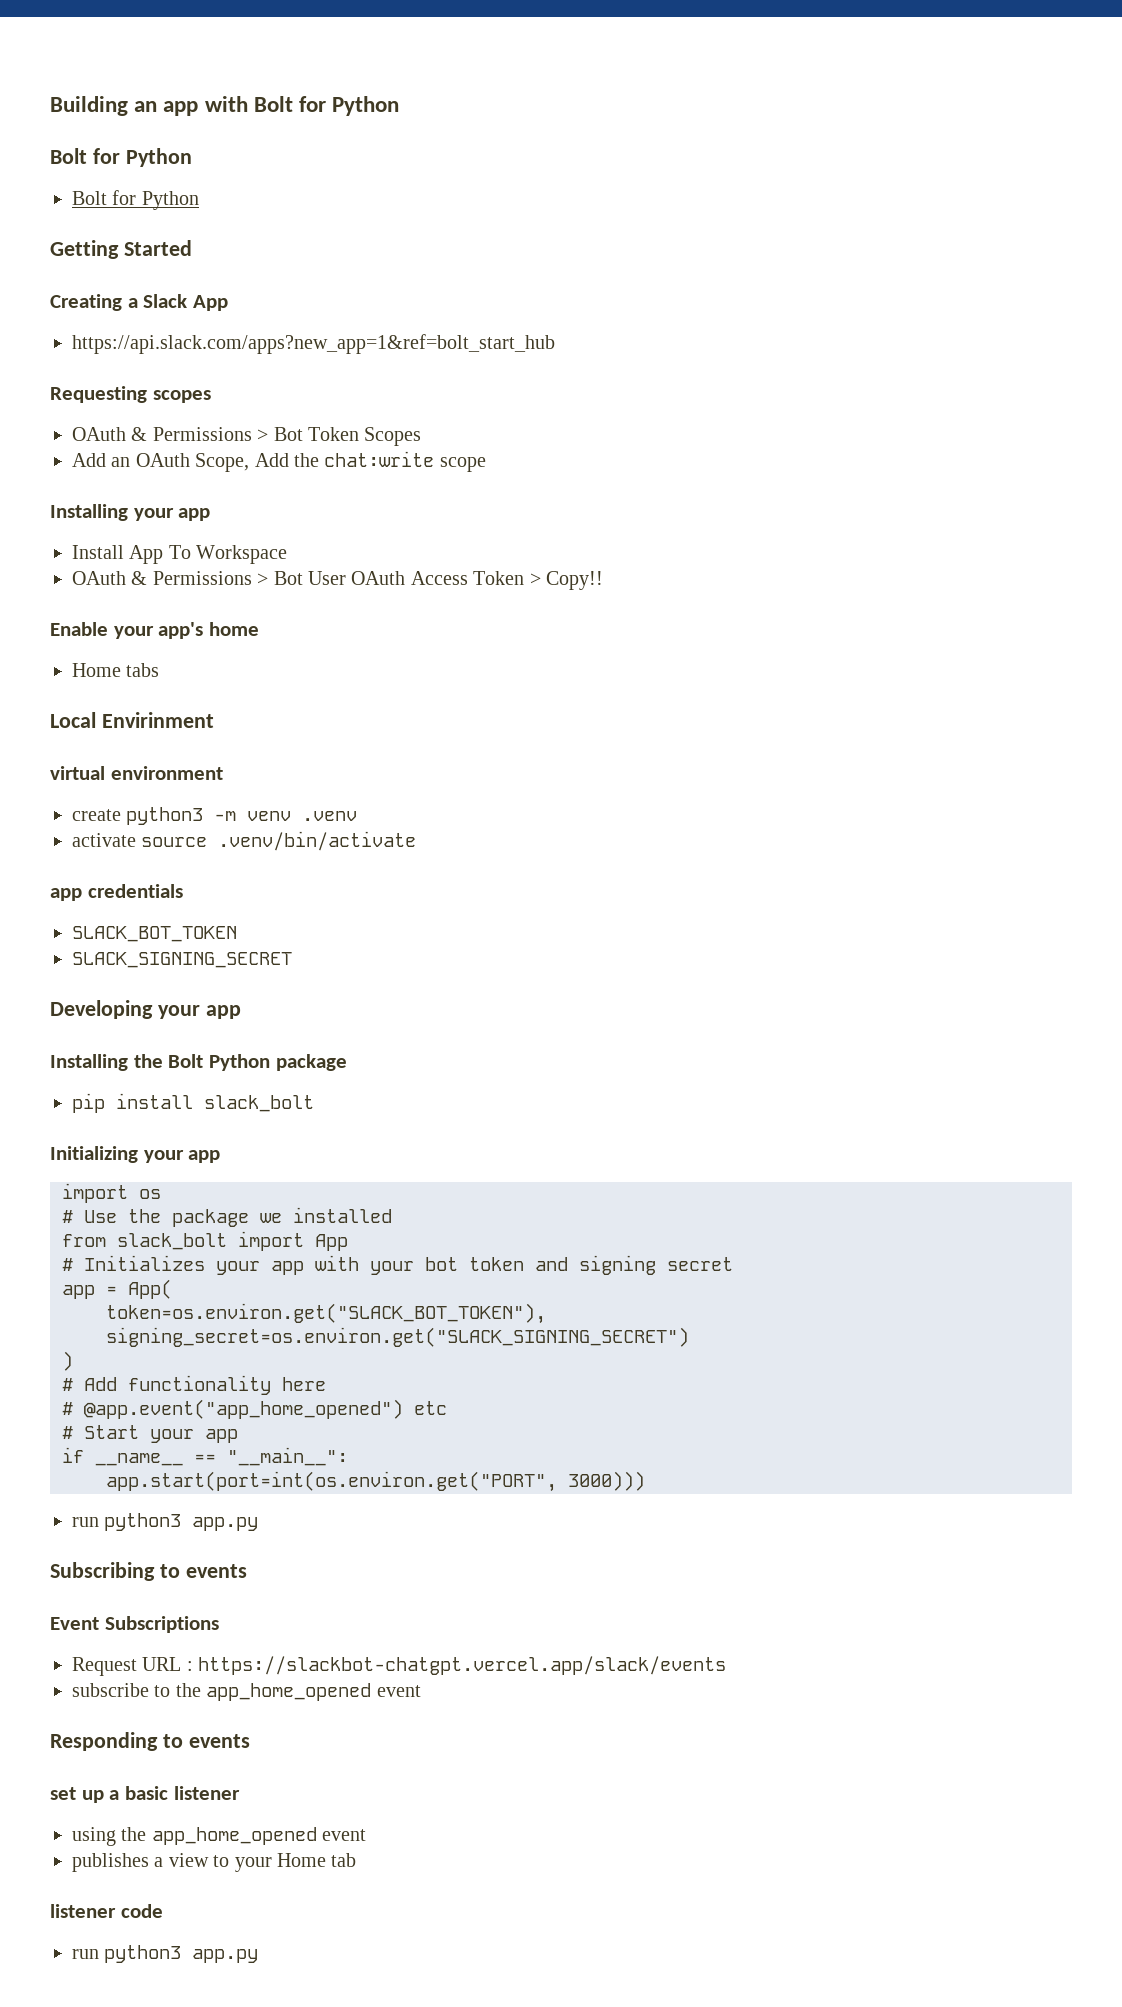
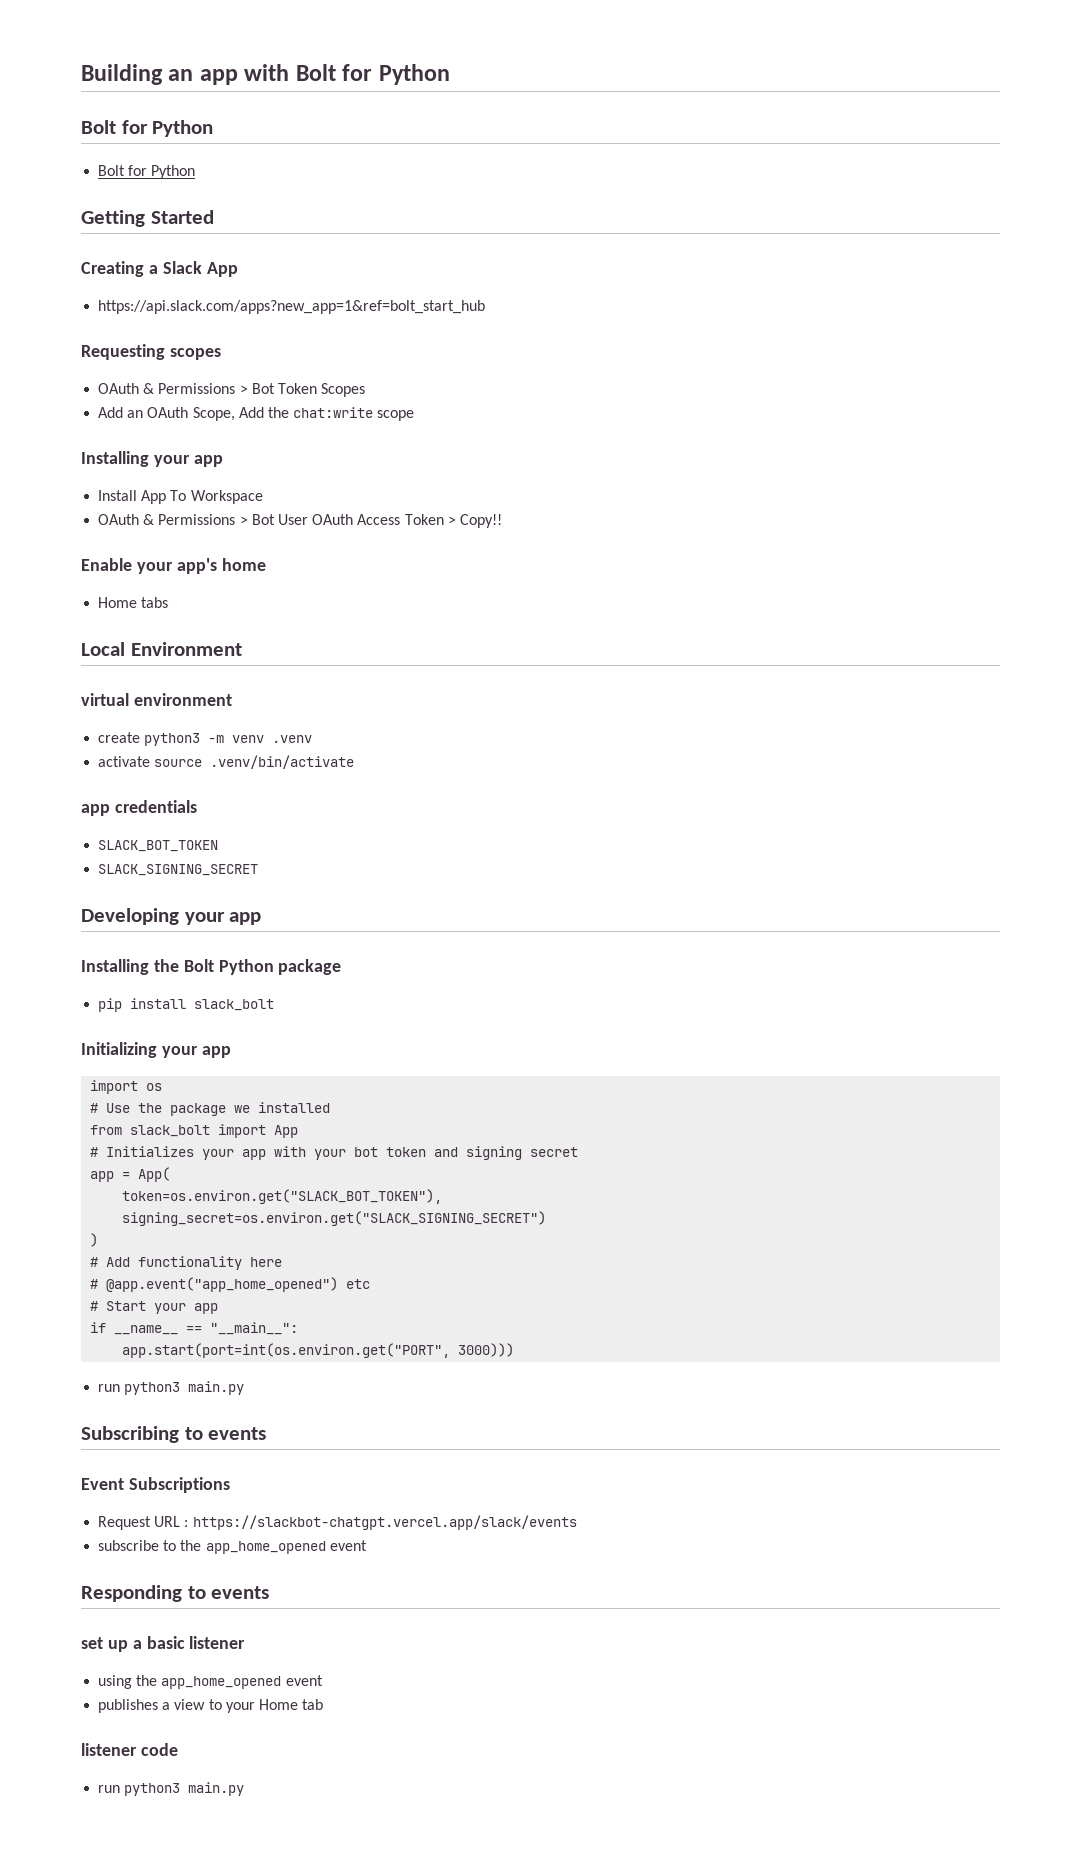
[101,712,214,728] Envirinment -> [130,642,242,656] Environment
[192,1517,259,1531] app.py -> [188,1381,245,1395] main.py
[192,1949,259,1963] app.py -> [188,1782,245,1796] main.py

